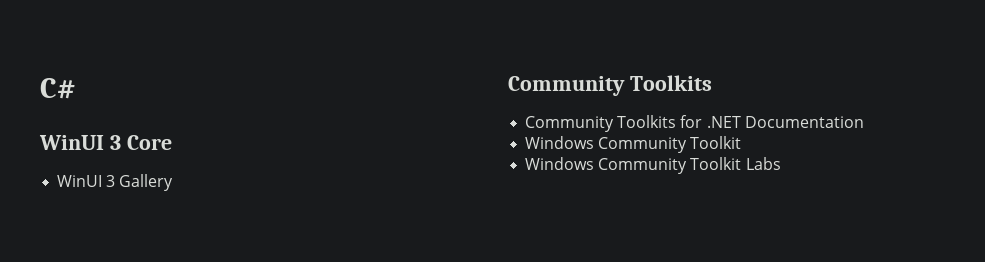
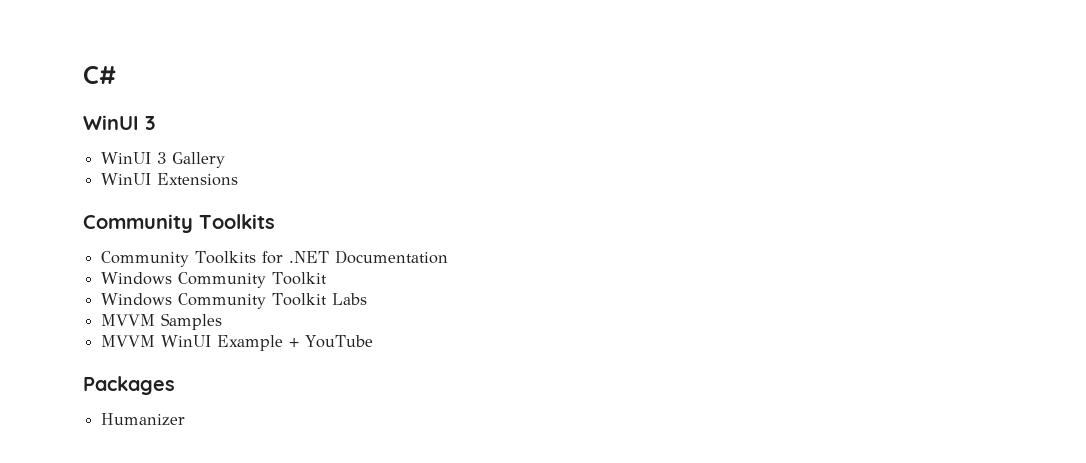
[126,135,172,150] Core -> (155, 123) none
(174, 182) none -> [101,173,239,186] // WinUI Extensions
(781, 163) none -> [101,313,223,330] [101,335,374,351] [83,376,175,395] [101,413,186,426] // MVVM Samples // MVVM WinUI Example + YouTube // Packages // Humanizer

